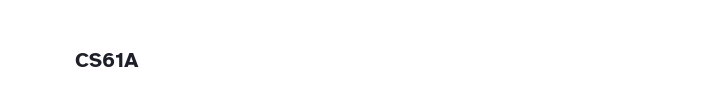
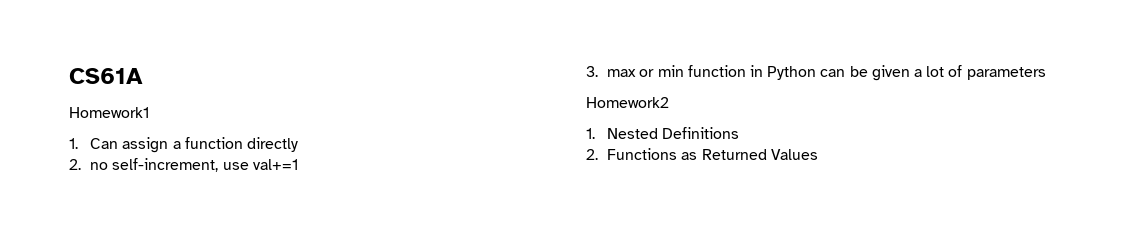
(139, 60) none -> [69,107,149,118] [69,137,299,153] [69,158,298,172] [586,65,1046,81] [586,97,669,108] [586,127,740,139] [586,148,818,160] // Homework1 // 1. Can assign a function directly // 2. no self-increment, use val+=1 // 3. max or min function in Python can be given a lot of parameters // Homework2 // 1. Nested Definitions // 2. Functions as Returned Values

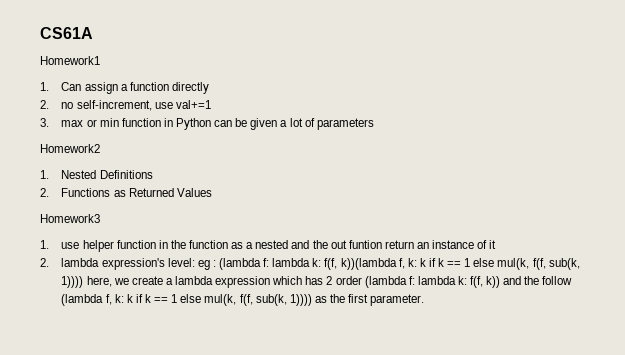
(818, 154) none -> [40,214,100,223] [40,240,497,252] [40,258,580,270] [61,276,573,288] [61,294,425,306] // Homework3 // 1. use helper function in the function as a nested and the out funtion return an instance of it // 2. lambda expression's level: eg : (lambda f: lambda k: f(f, k))(lambda f, k: k if k == 1 else mul(k, f(f, sub(k, 1)))) here, we create a lambda expression which has 2 order (lambda f: lambda k: f(f, k)) and the follow (lambda f, k: k if k == 1 else mul(k, f(f, sub(k, 1)))) as the first parameter.

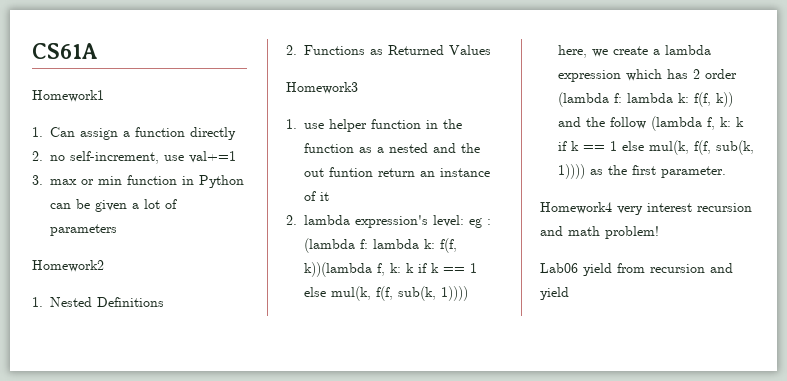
(425, 300) none -> [540,202,752,215] [540,226,659,239] [540,263,733,276] [540,287,569,300] // Homework4 very interest recursion and math problem! // Lab06 yield from recursion and yield

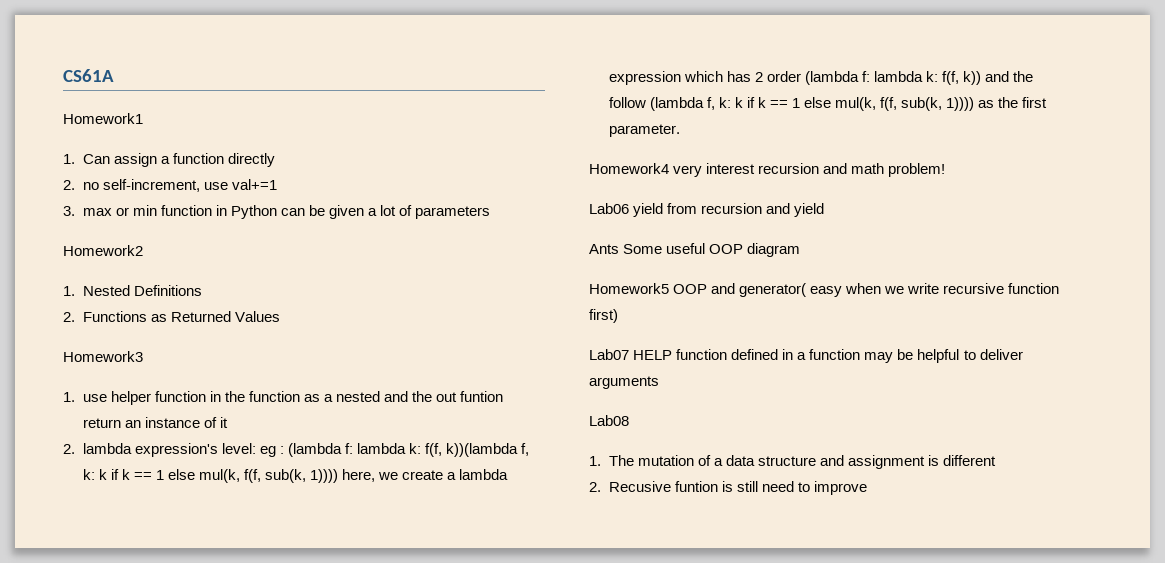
(569, 293) none -> [589,243,801,257] [589,283,1060,297] [589,309,618,323] [589,349,1023,363] [589,376,659,389] [589,415,629,426] [589,455,996,469] [589,481,867,495] // Ants Some useful OOP diagram // Homework5 OOP and generator( easy when we write recursive function first) // Lab07 HELP function defined in a function may be helpful to deliver arguments // Lab08 // 1. The mutation of a data structure and assignment is different // 2. Recusive funtion is still need to improve

